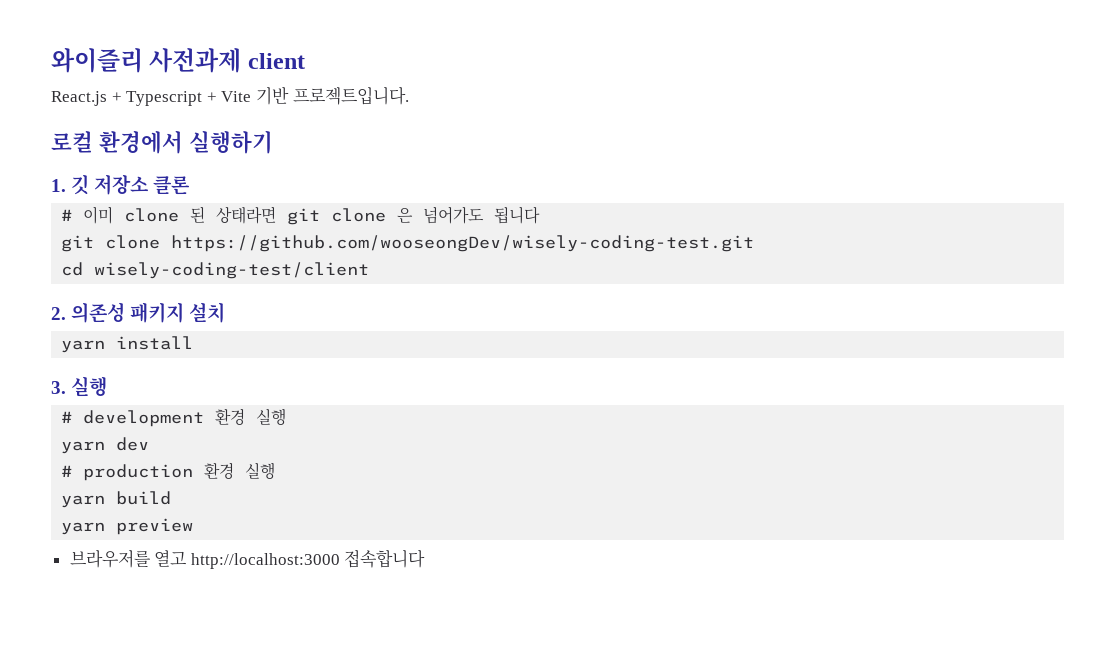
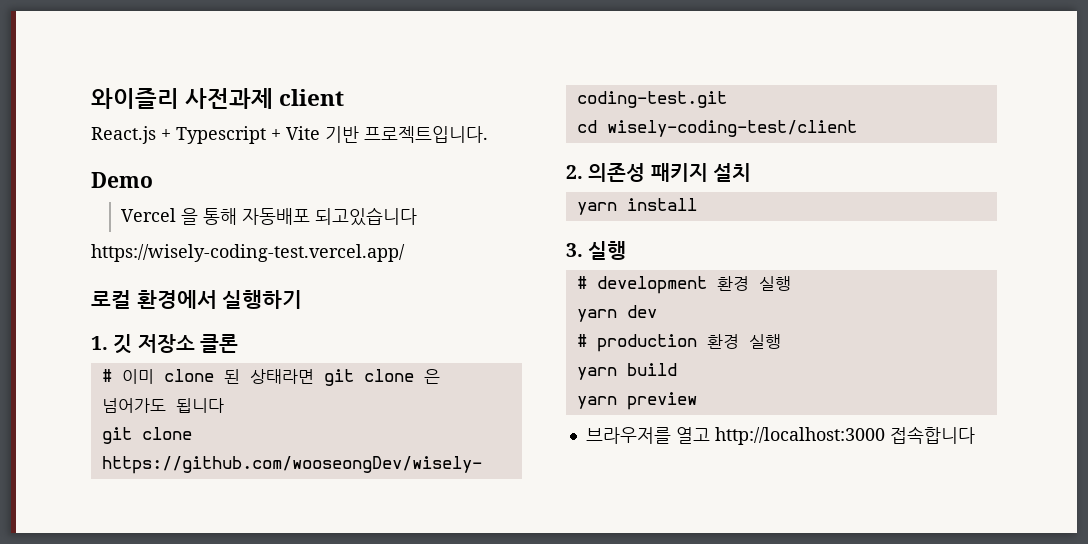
(409, 96) none -> [91,172,153,188] [121,207,418,226] [91,244,405,262] // Demo // Vercel 을 통해 자동배포 되고있습니다 // https://wisely-coding-test.vercel.app/

